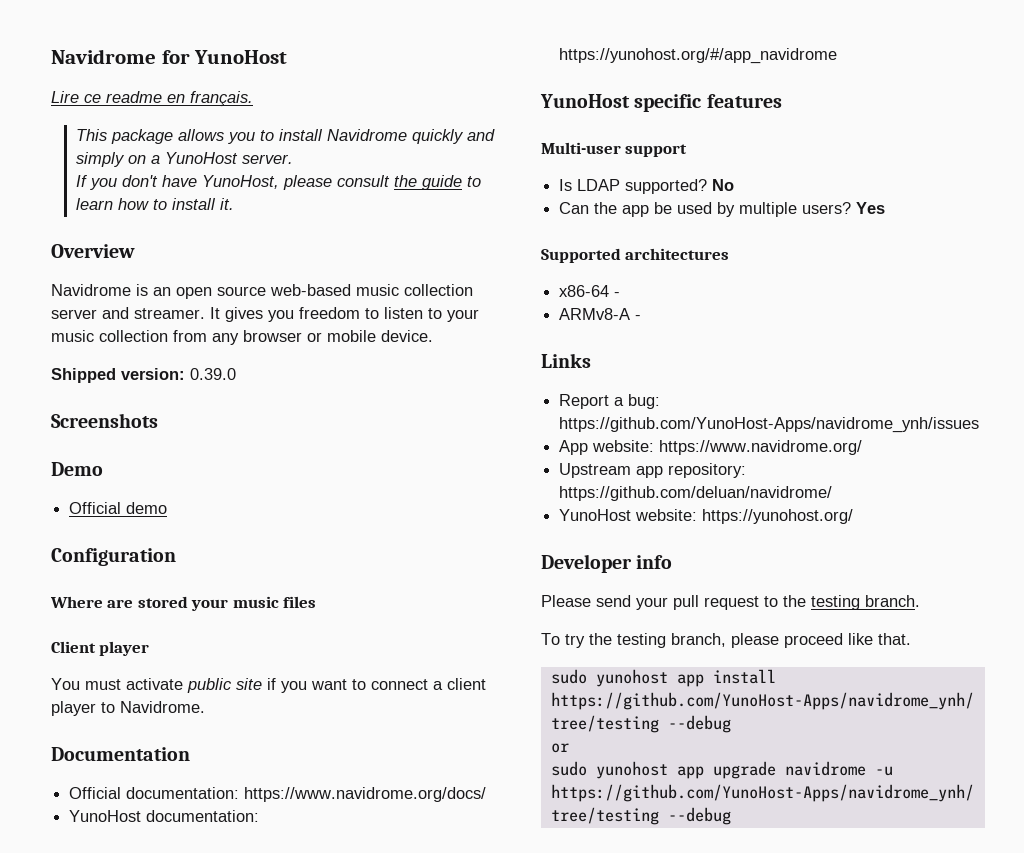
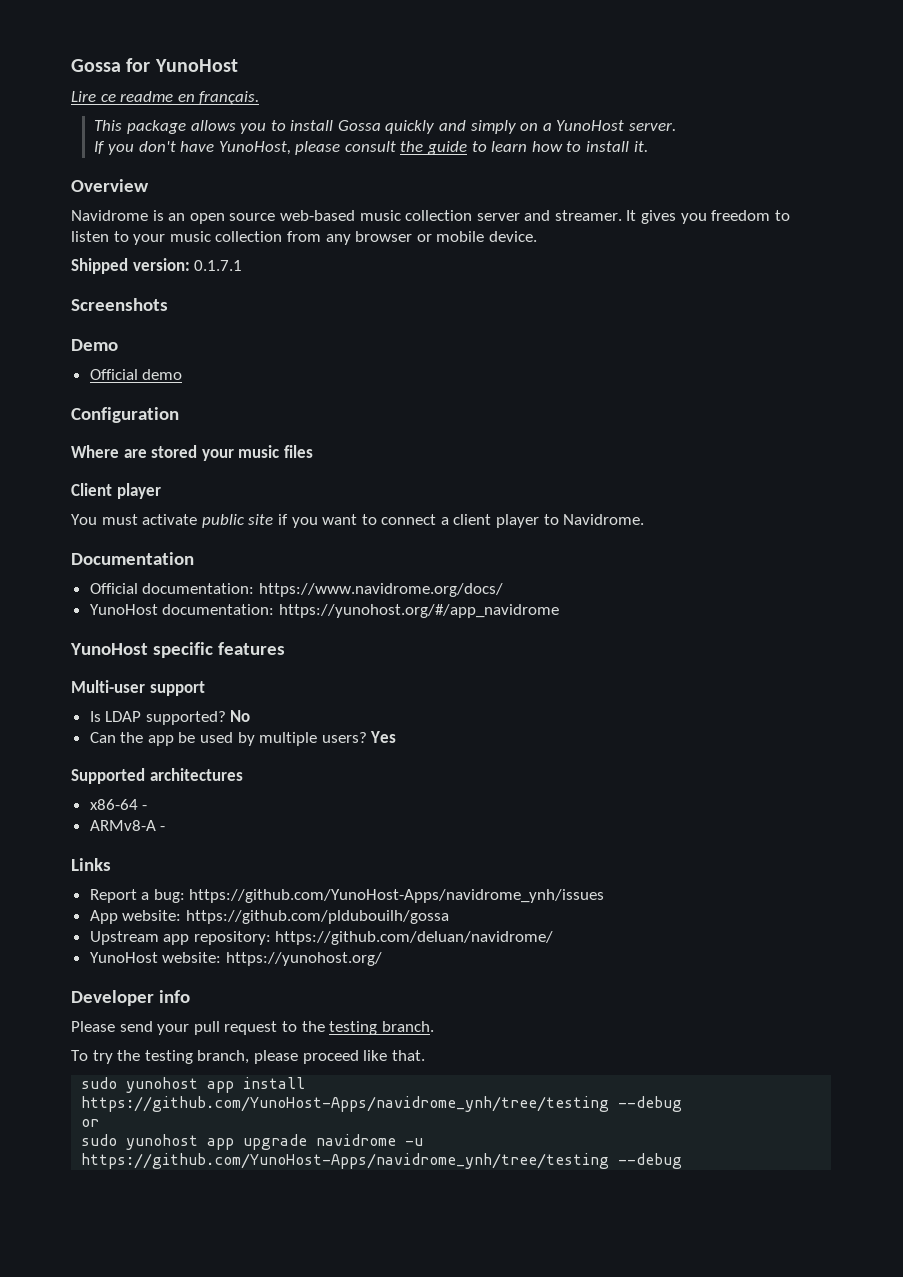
[51,49,156,64] Navidrome -> [71,59,121,72] Gossa
[326,129,407,141] Navidrome -> [337,120,381,131] Gossa
[190,368,236,380] 0.39.0 -> [194,260,243,271] 0.1.7.1
[659,440,863,455] https://www.navidrome.org/ -> [185,910,449,924] https://github.com/pldubouilh/gossa

